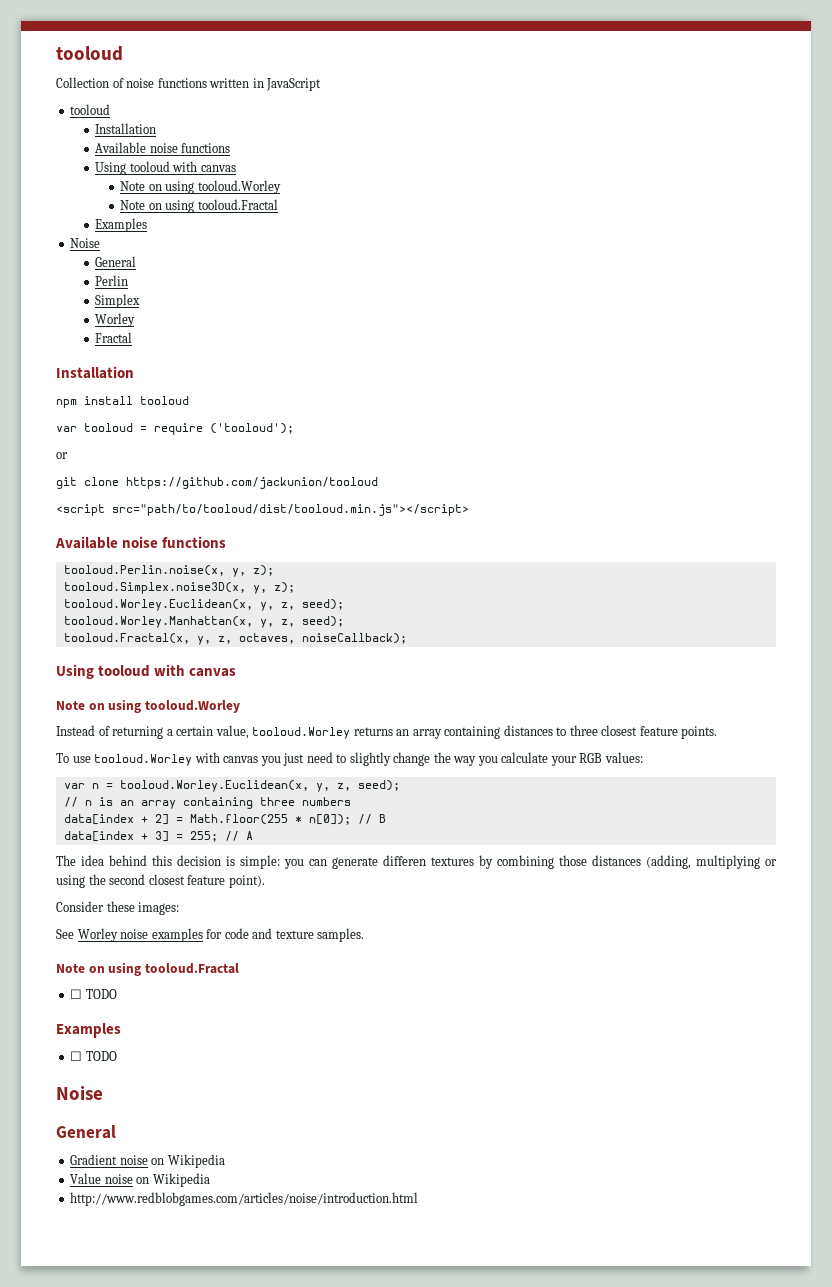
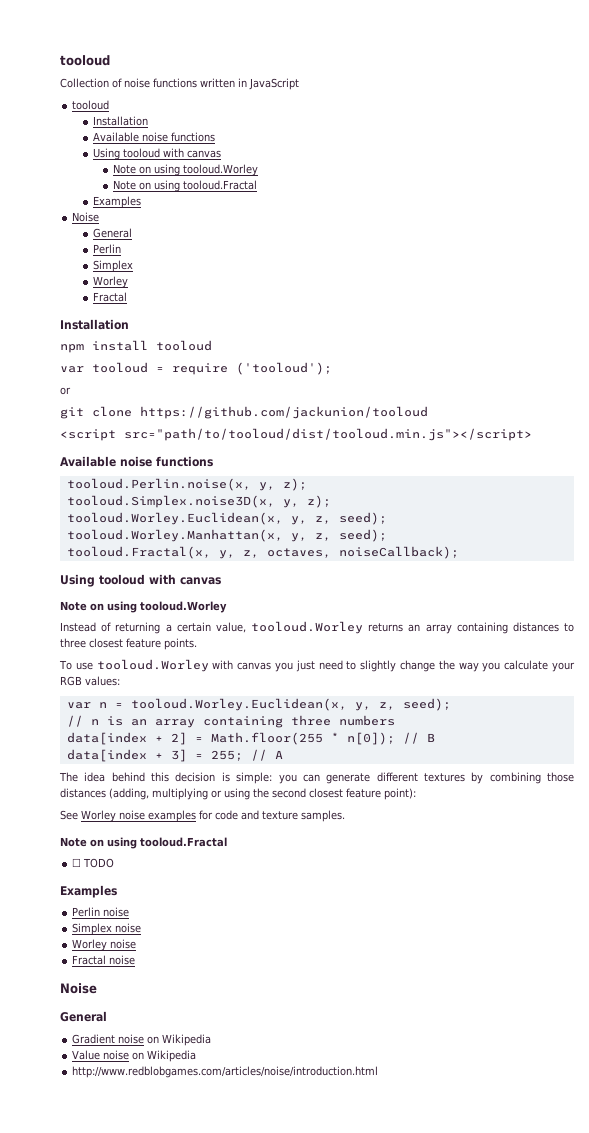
[383,855,426,866] differen -> [376,772,418,782] different
[228,875,265,888] [56,901,180,915] point). // Consider these images: -> [384,788,416,800] point):
[70,1051,117,1061] ☐ TODO -> [72,907,130,917] [72,923,142,935] [72,939,137,951] [72,955,136,965] Perlin noise // Simplex noise // Worley noise // Fractal noise

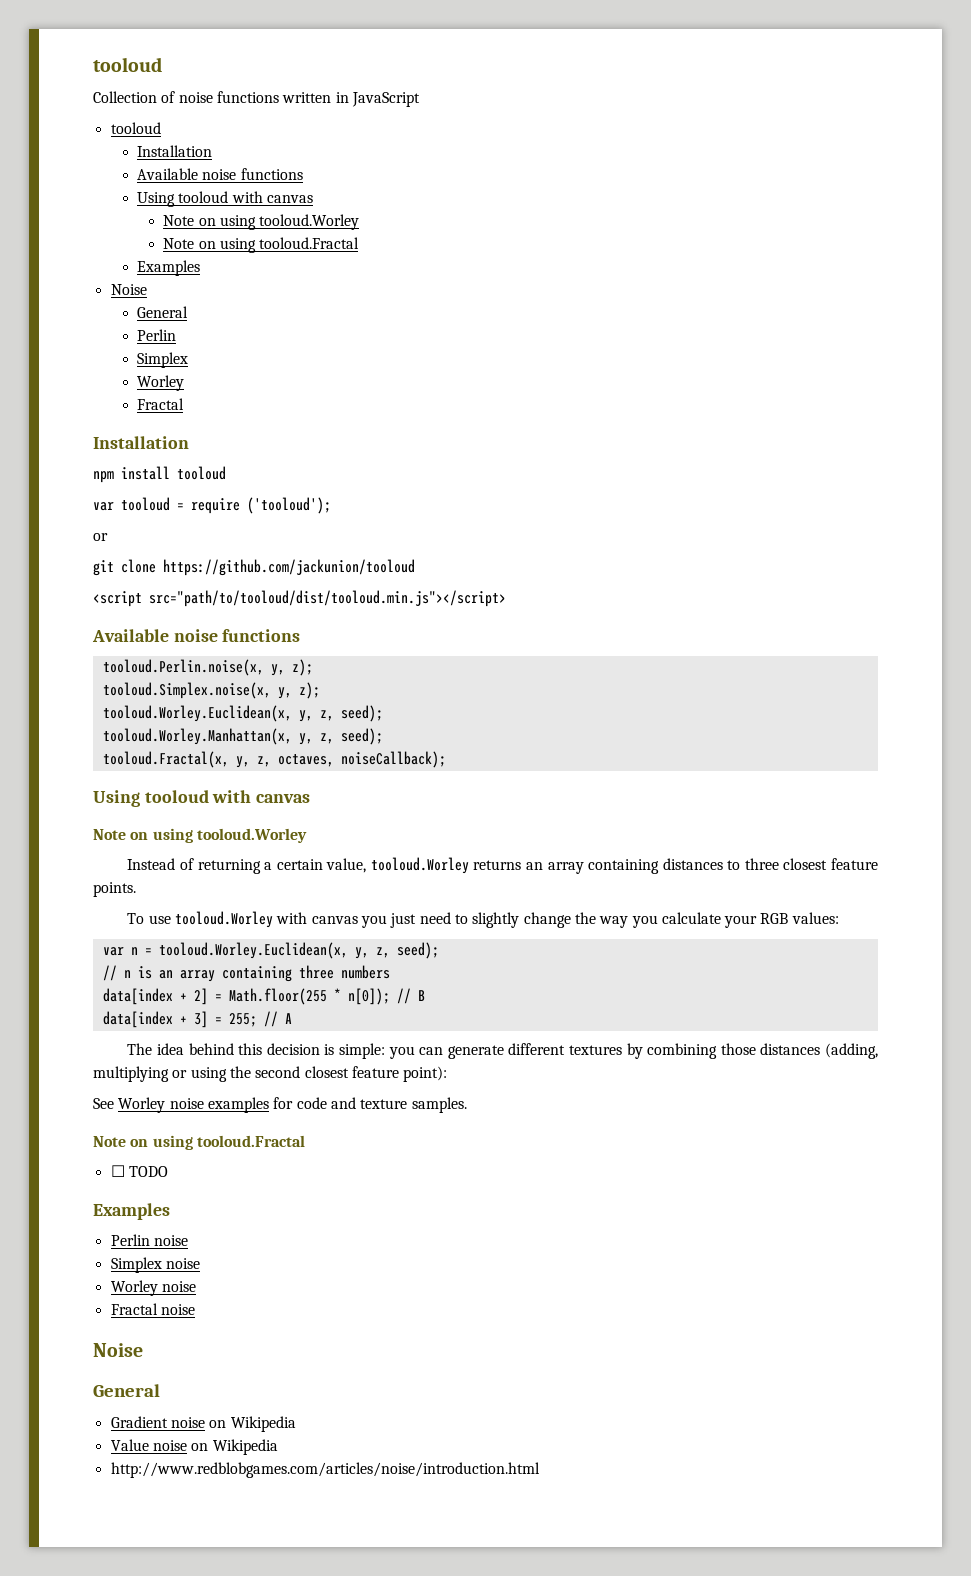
[66,495,275,508] tooloud.Simplex.noise3D(x, -> [102,682,271,699] tooloud.Simplex.noise(x,

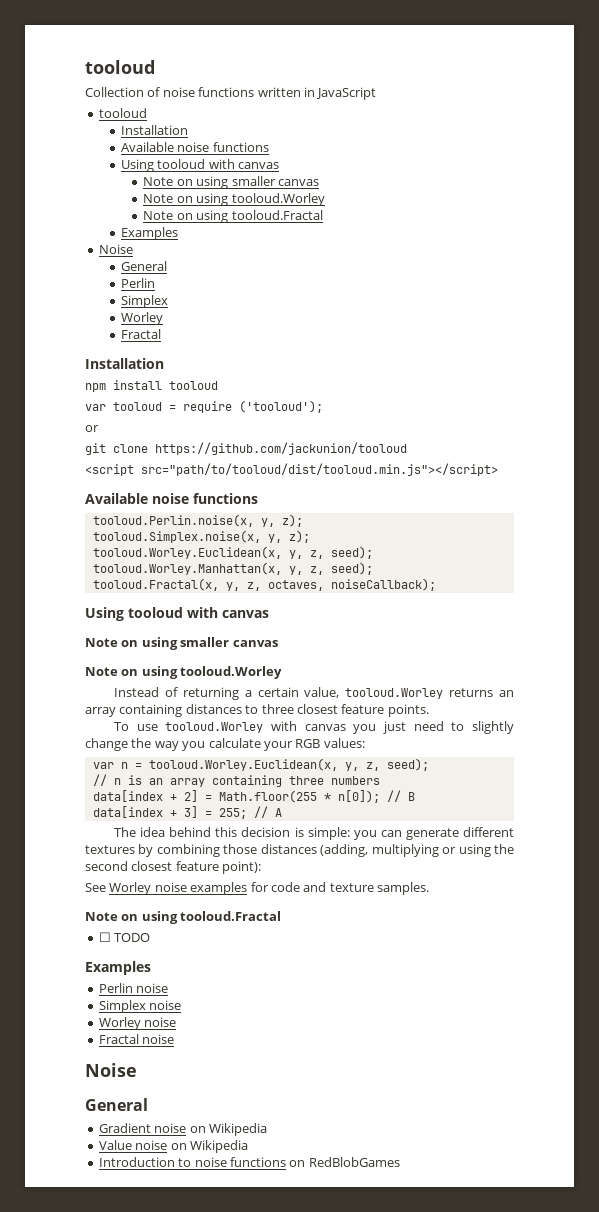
(313, 199) none -> [143,176,319,189] // Note on using smaller canvas
(311, 798) none -> [85,637,278,650] // Note on using smaller canvas
[110,1462,540,1478] http://www.redblobgames.com/articles/noise/introduction.html -> [98,1157,400,1167] Introduction to noise functions on RedBlobGames

